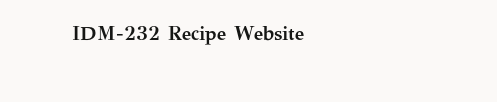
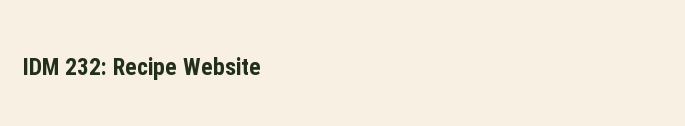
[72,26,160,41] IDM-232 -> [23,58,107,75] IDM 232:

